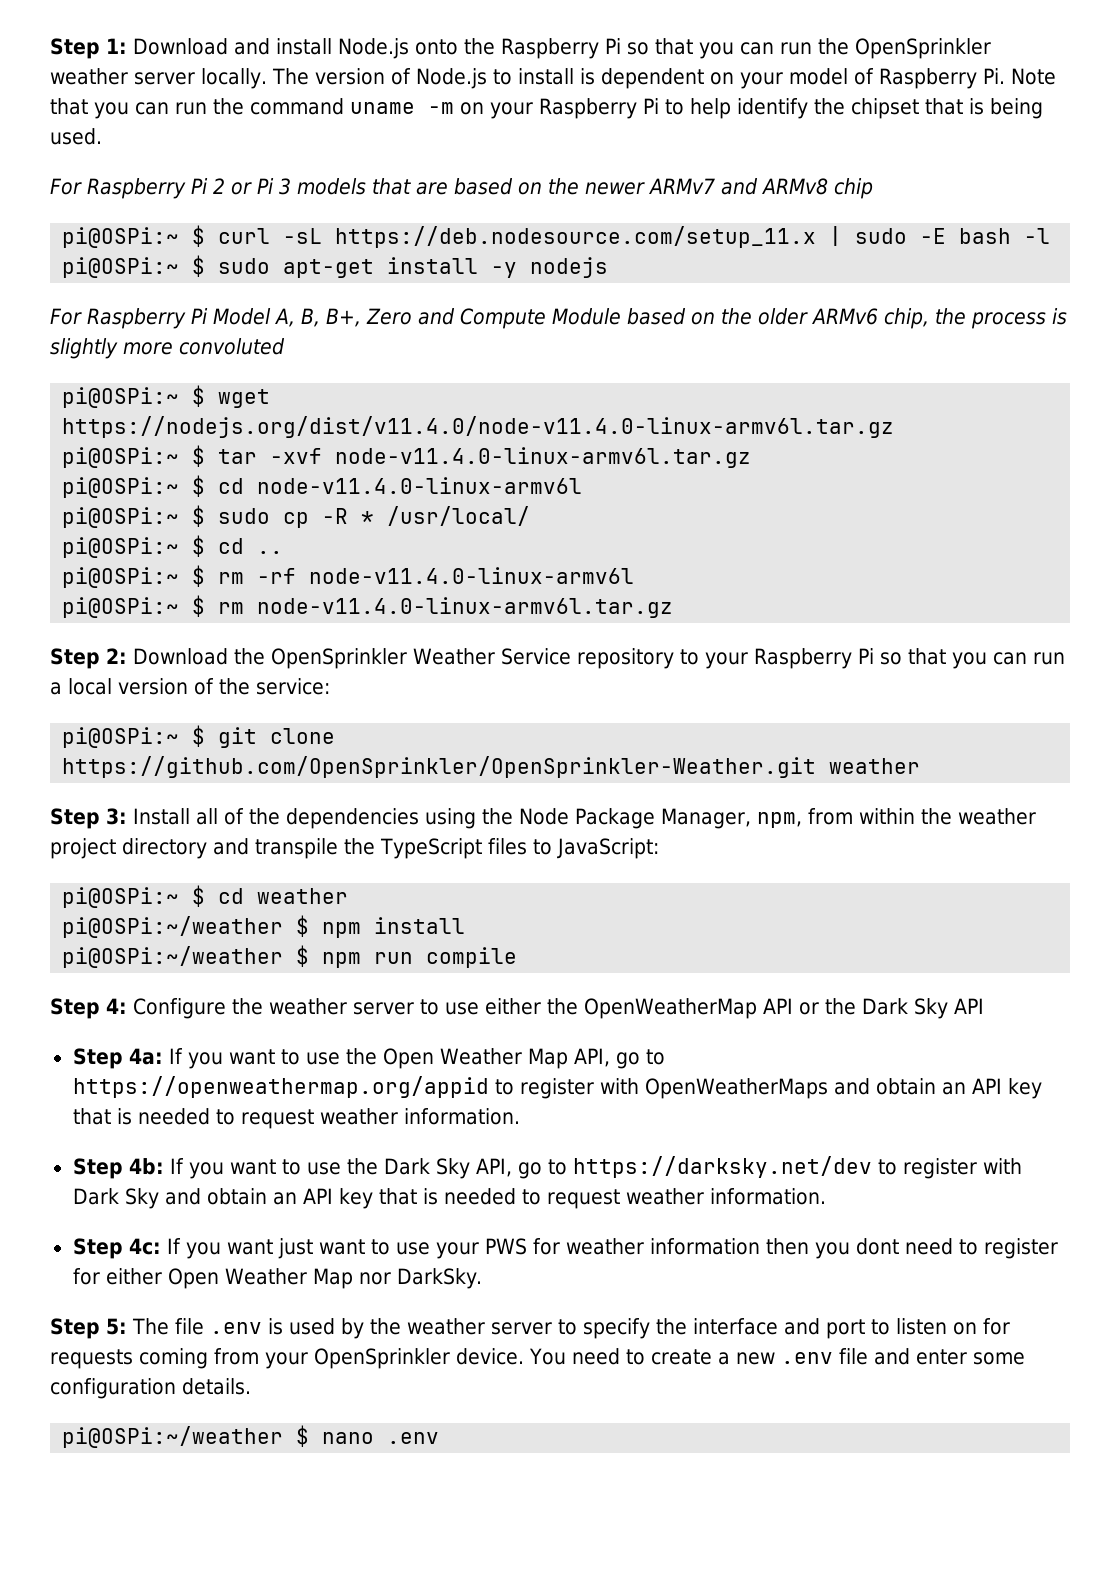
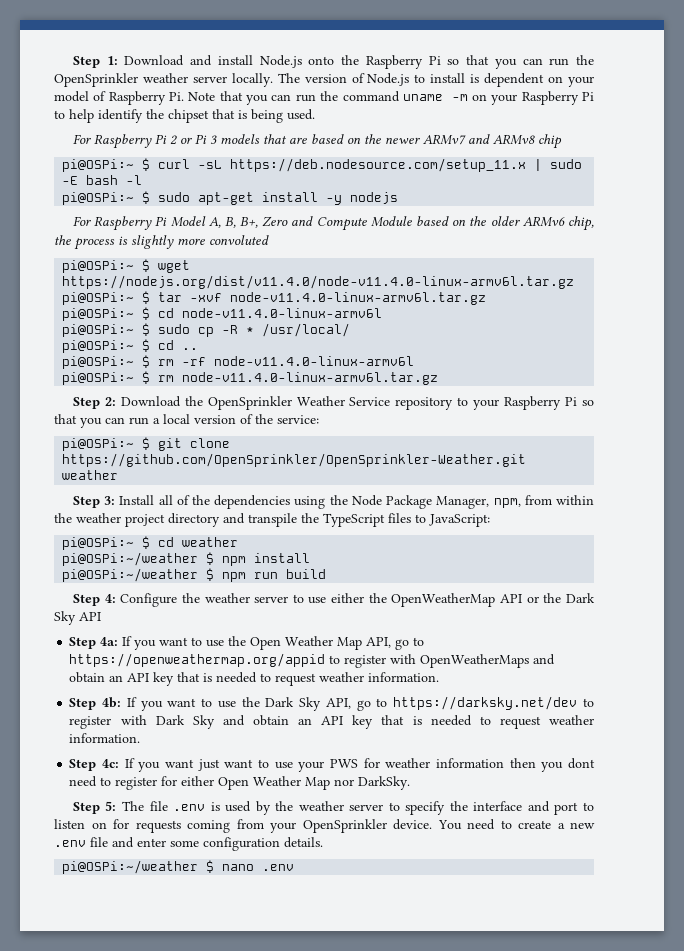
[426,947,518,968] compile -> [286,569,327,579] build

